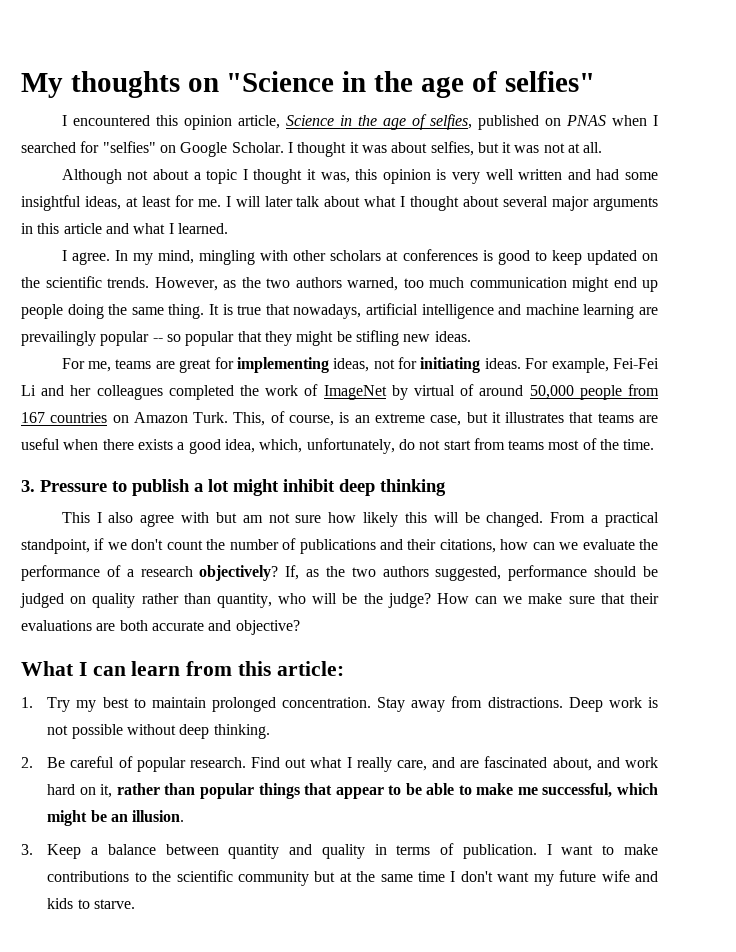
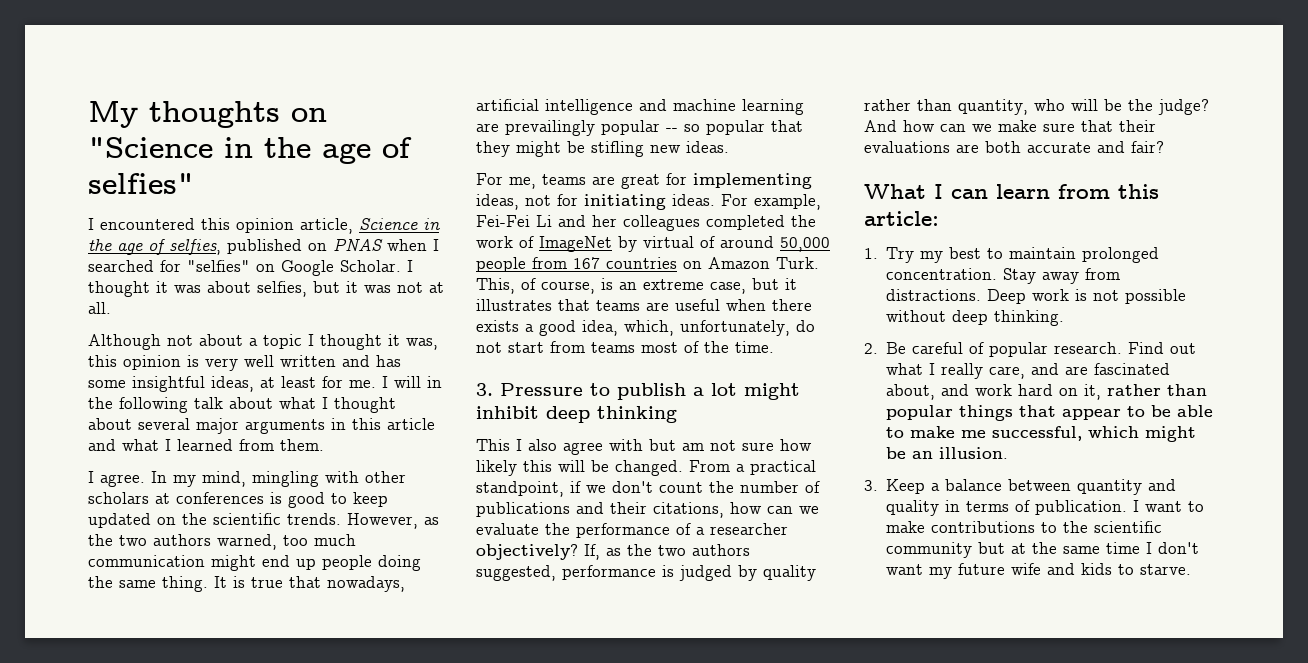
[596,169,620,180] had -> [376,355,401,367] has
[264,196,293,207] later -> [427,376,442,388] [88,397,188,413] in the following
[177,223,228,234] learned. -> [177,439,324,451] learned from them.
[140,566,193,577] research -> [710,523,788,535] researcher
[594,566,658,577] [20,593,87,608] should be judged on -> [662,565,757,581] is judged by
[436,593,469,604] How -> [864,120,935,132] And how
[235,620,300,635] objective? -> [1131,141,1164,153] fair?

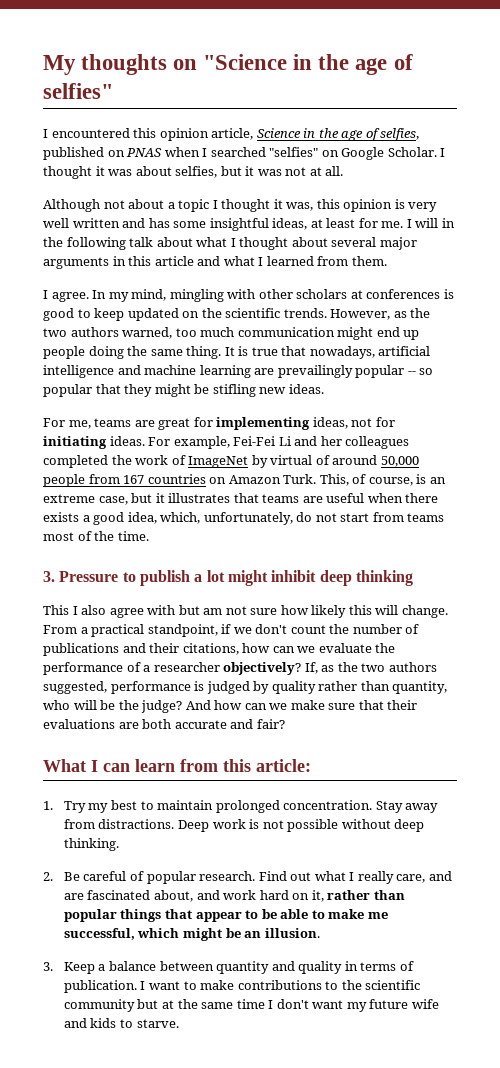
[160,260,181,272] for -> (266, 152) none
[591,460,683,476] be changed. -> [401,605,448,618] change.

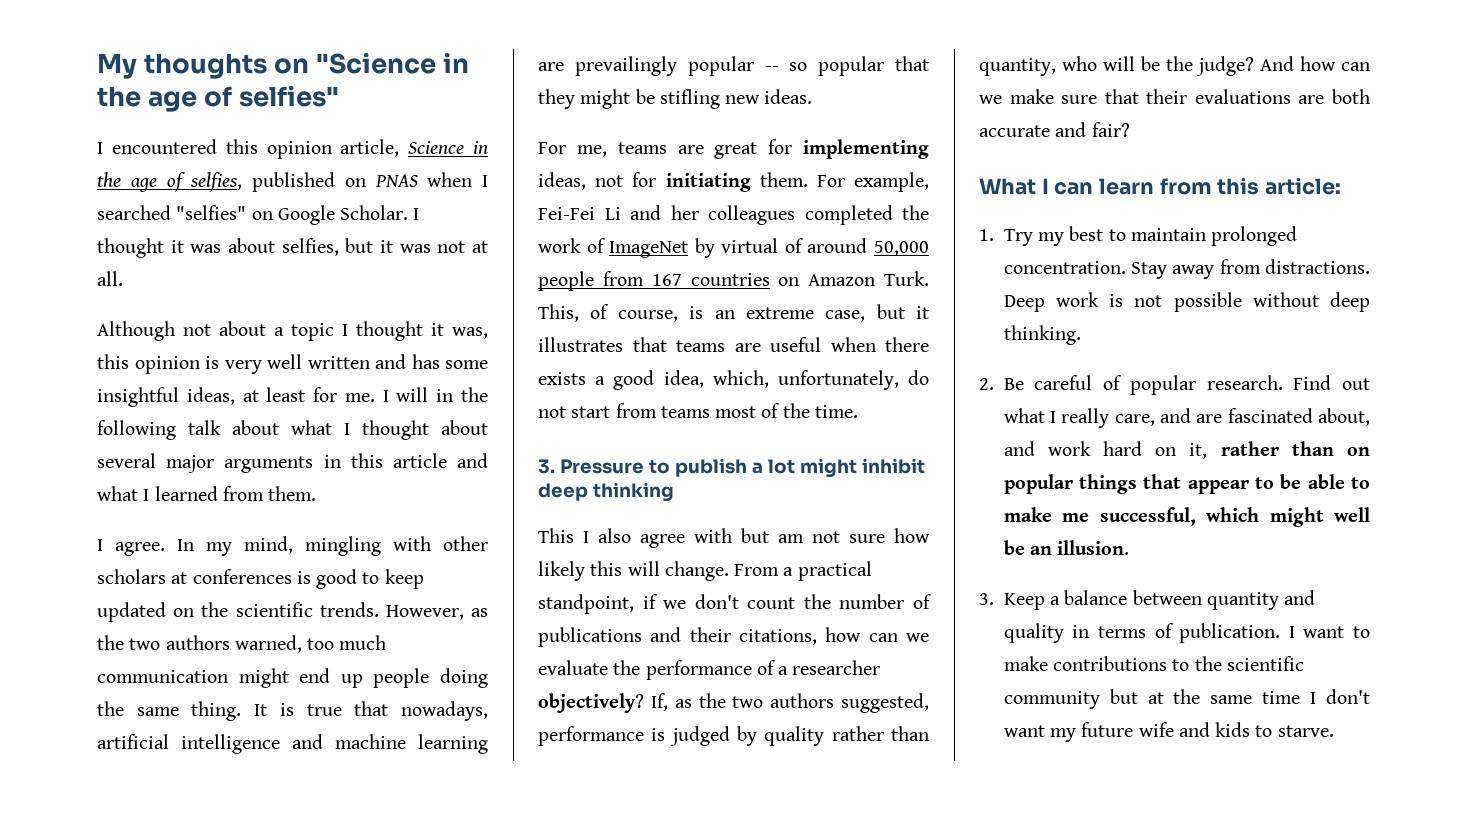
[109,436,145,446] ideas. -> [759,172,808,187] them.
(405, 895) none -> [1347,447,1370,456] on
(222, 934) none -> [1334,507,1370,522] well

